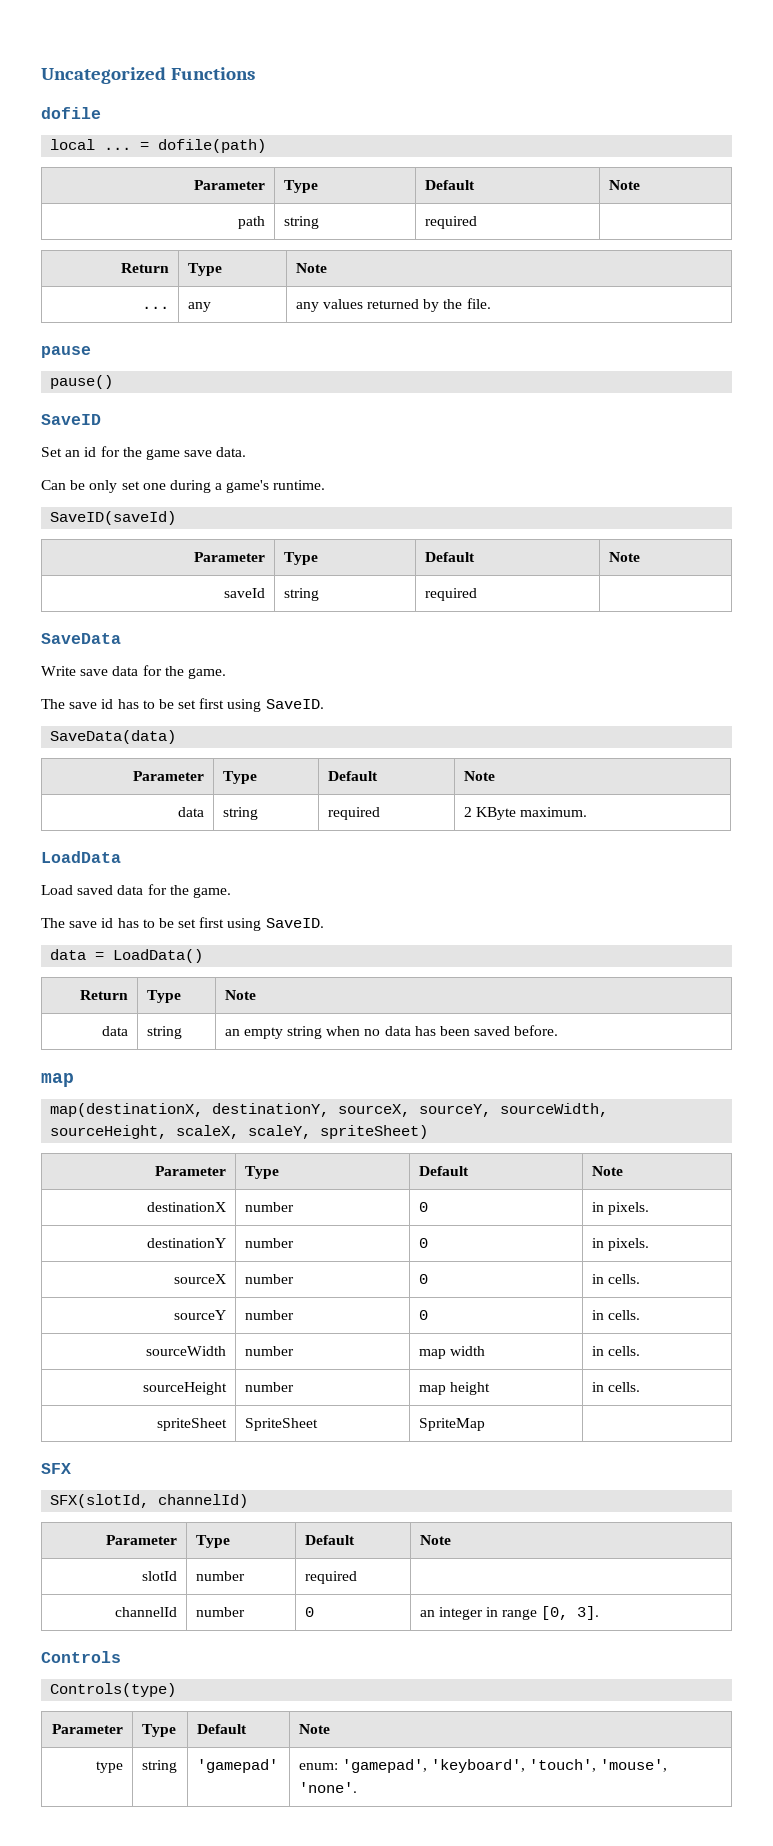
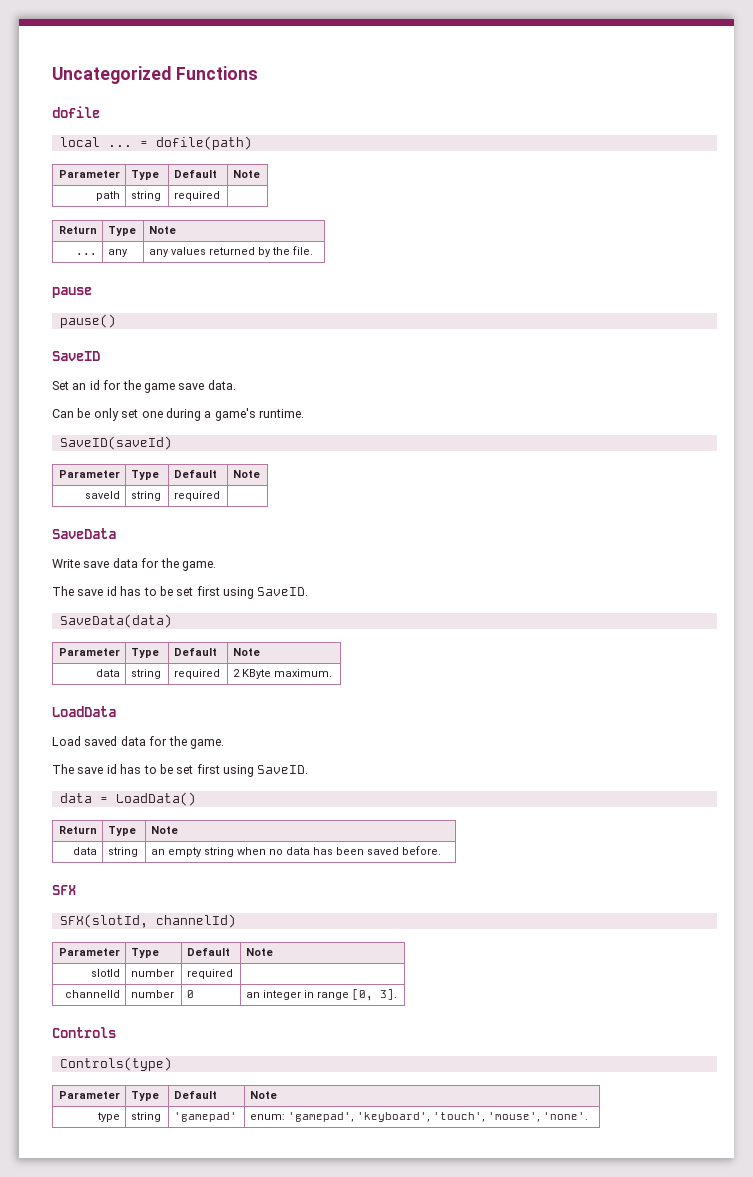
[41,1073,74,1087] [50,1103,609,1117] [50,1125,429,1139] [155,1166,227,1176] [244,1166,279,1179] [418,1166,469,1176] [591,1166,623,1176] [147,1202,227,1212] [244,1202,294,1212] [418,1202,428,1212] [591,1202,649,1215] [147,1238,227,1248] [244,1238,294,1248] [418,1238,428,1248] [591,1238,649,1251] [174,1274,227,1284] [244,1274,294,1284] [418,1274,428,1284] [591,1274,640,1284] [174,1310,227,1320] [244,1310,294,1320] [418,1310,428,1320] [591,1310,640,1320] [146,1346,227,1356] [244,1346,294,1356] [418,1346,485,1359] [591,1346,640,1356] [143,1382,228,1395] [244,1382,294,1392] [418,1382,490,1395] [591,1382,640,1392] [157,1418,228,1431] [244,1418,318,1431] [418,1418,485,1431] // map // map(destinationX, destinationY, sourceX, sourceY, sourceWidth, sourceHeight, scaleX, scaleY, spriteSheet) // Parameter | Type | Default | Note // destinationX | number | 0 | in pixels. // destinationY | number | 0 | in pixels. // sourceX | number | 0 | in cells. // sourceY | number | 0 | in cells. // sourceWidth | number | map width | in cells. // sourceHeight | number | map height | in cells. // spriteSheet | SpriteSheet | SpriteMap | -> (441, 850) none

